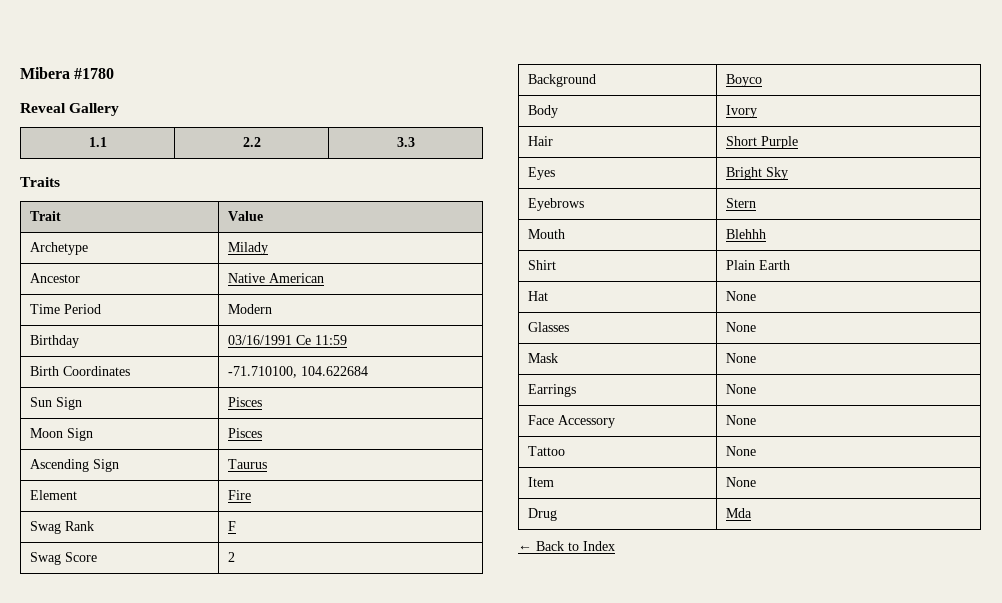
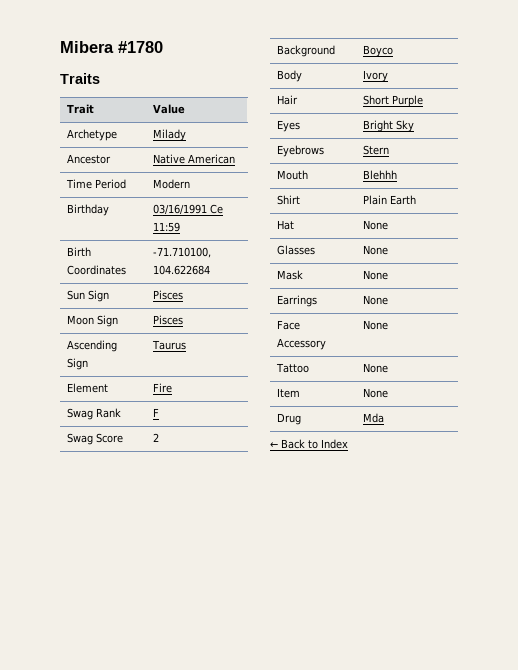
[20,103,120,116] [88,137,107,147] [242,137,261,147] [396,137,415,147] // Reveal Gallery // 1.1 | 2.2 | 3.3 -> (163, 47) none

